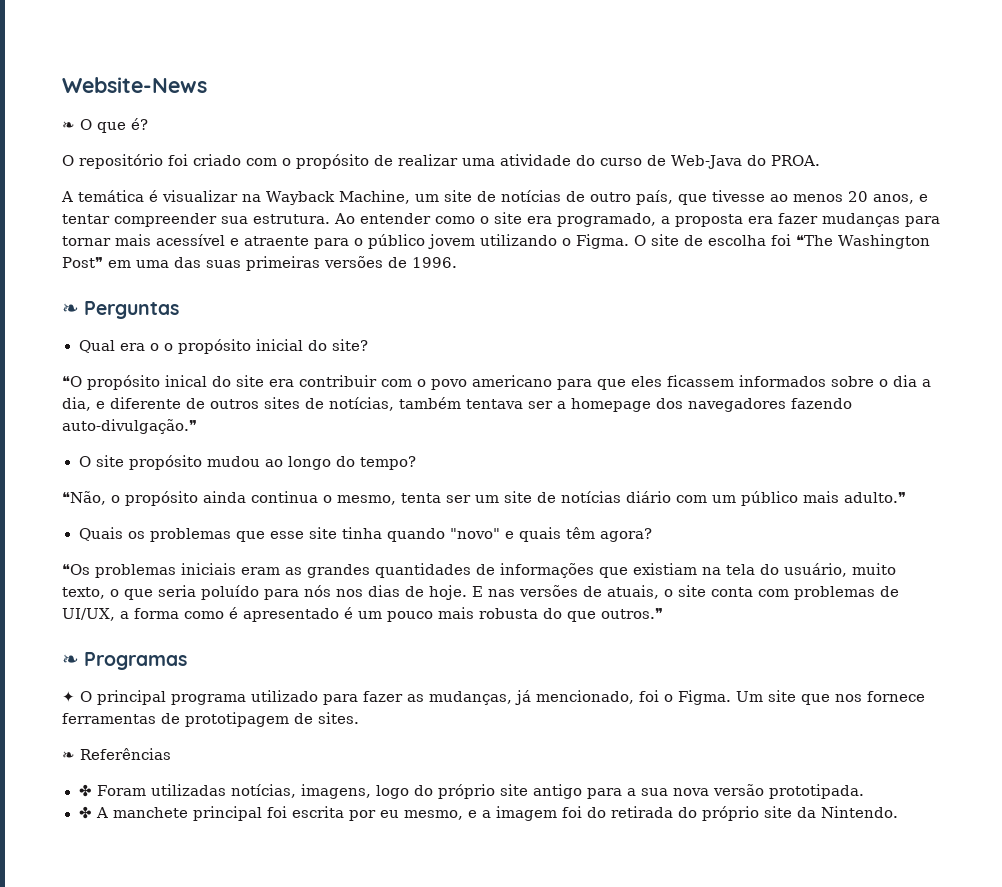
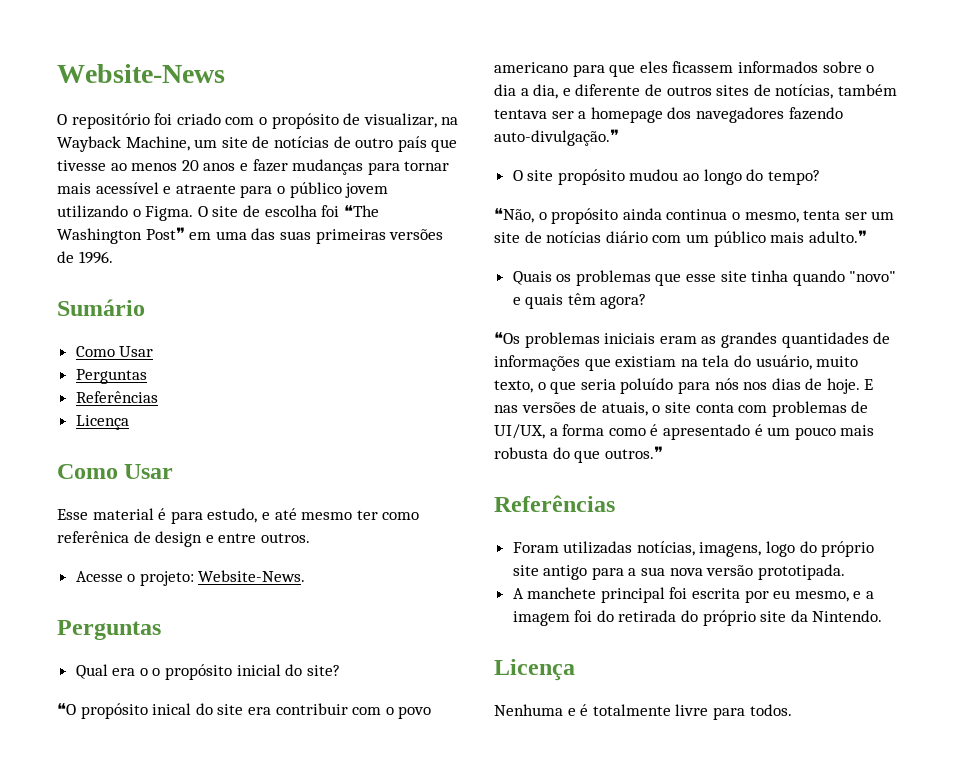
[62,118,148,133] // ❧ O que é? -> (225, 73) none
[398,154,820,169] [61,190,238,202] realizar uma atividade do curso de Web-Java do PROA. // A temática é visualizar -> [363,113,437,128] visualizar,
[635,190,673,205] país, -> [397,136,427,152] país
[872,194,928,204] [62,212,773,227] anos, e tentar compreender sua estrutura. Ao entender como o site era programado, a proposta era -> [203,163,248,171] anos e
[62,303,79,315] ❧ -> [57,299,145,316] [75,346,154,357] [75,369,147,384] [75,391,158,403] [75,415,129,430] [57,464,174,479] [57,508,420,524] [57,531,310,547] [75,570,306,586] Sumário // Como Usar // Perguntas // Referências // Licença // Como Usar // Esse material é para estudo, e até mesmo ter como referênica de design e entre outros. // Acesse o projeto: Website-News. //
[62,652,188,670] [62,690,925,705] [62,712,359,727] [62,748,171,760] [78,784,92,797] ❧ Programas // ✦ O principal programa utilizado para fazer as mudanças, já mencionado, foi o Figma. Um site que nos fornece ferramentas de prototipagem de sites. // ❧ Referências // ✤ -> [494,495,615,512] Referências //
[78,806,92,819] ✤ -> (845, 572) none
(898, 812) none -> [494,659,575,681] [494,704,792,720] // Licença // Nenhuma e é totalmente livre para todos.

